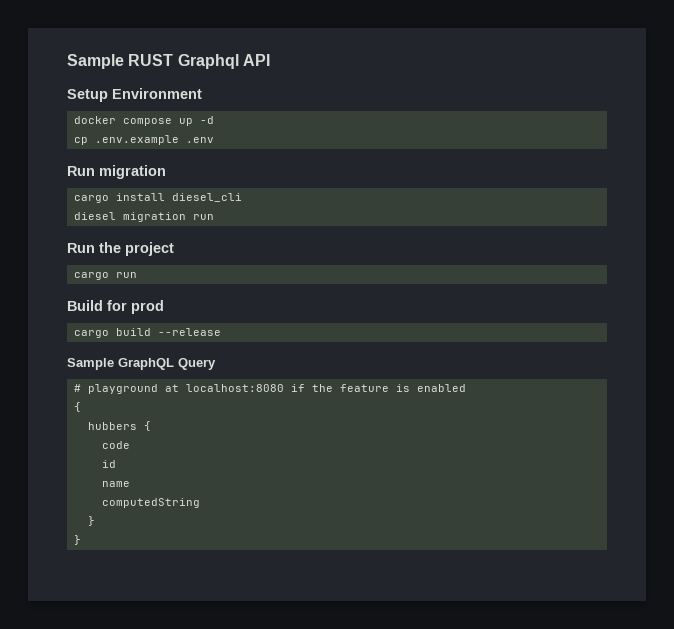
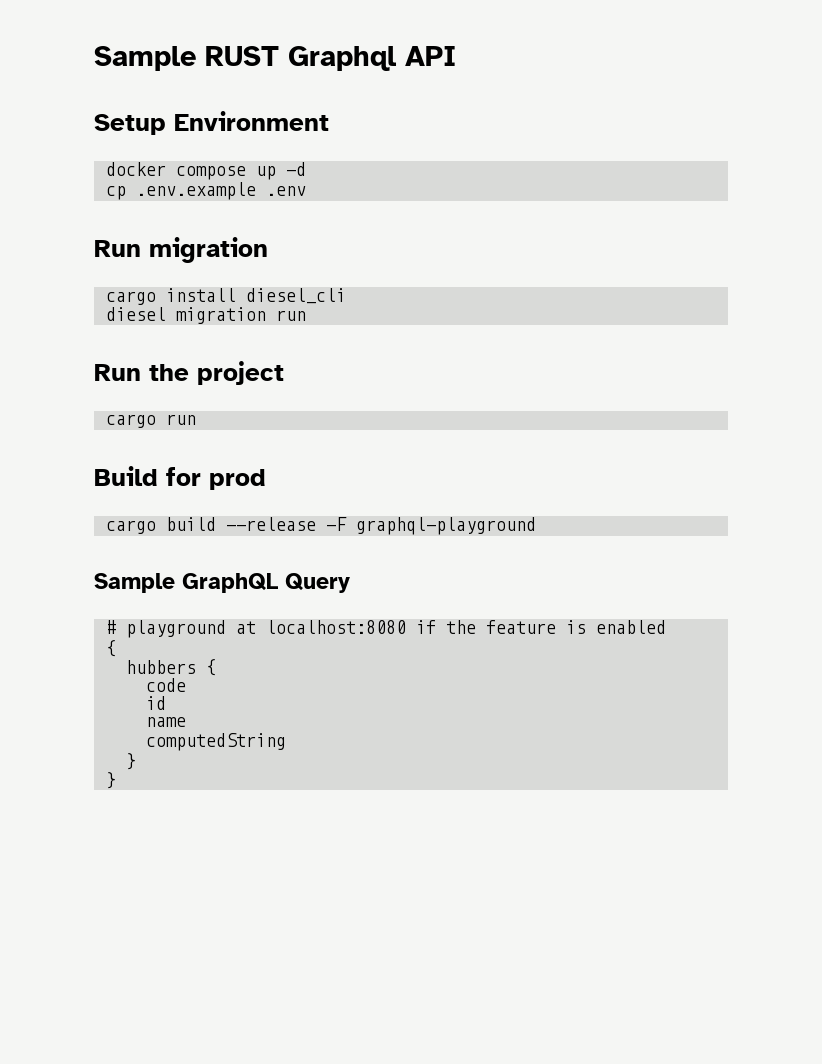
(221, 332) none -> [326,517,537,535] -F graphql-playground

